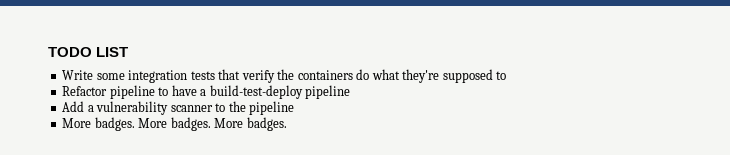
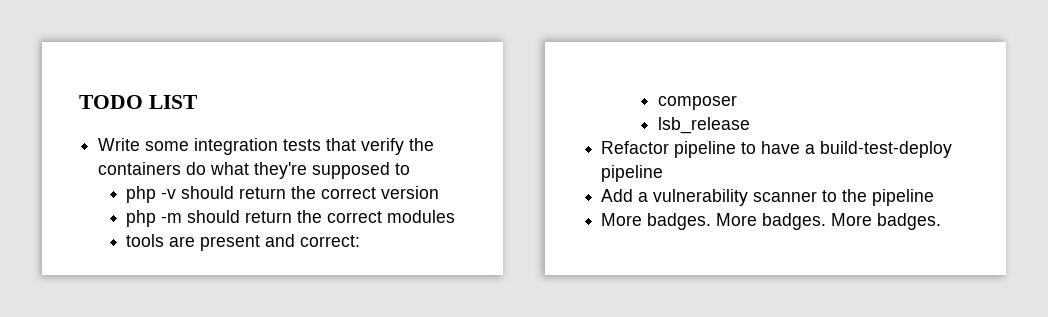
(507, 75) none -> [126,186,440,203] [126,210,456,227] [126,234,361,251] [657,95,737,110] [657,117,750,134] // php -v should return the correct version // php -m should return the correct modules // tools are present and correct: // composer // lsb_release

